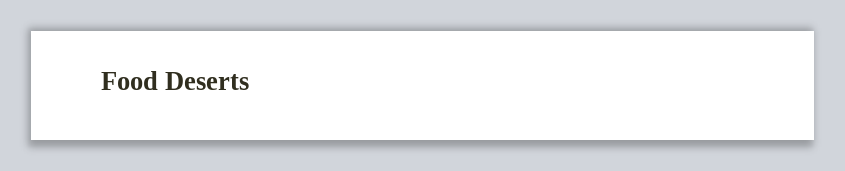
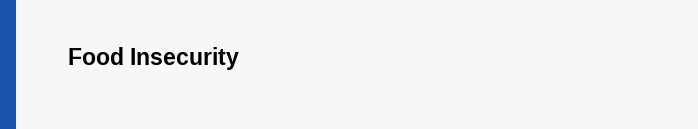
[165,72,250,90] Deserts -> [130,47,240,70] Insecurity

